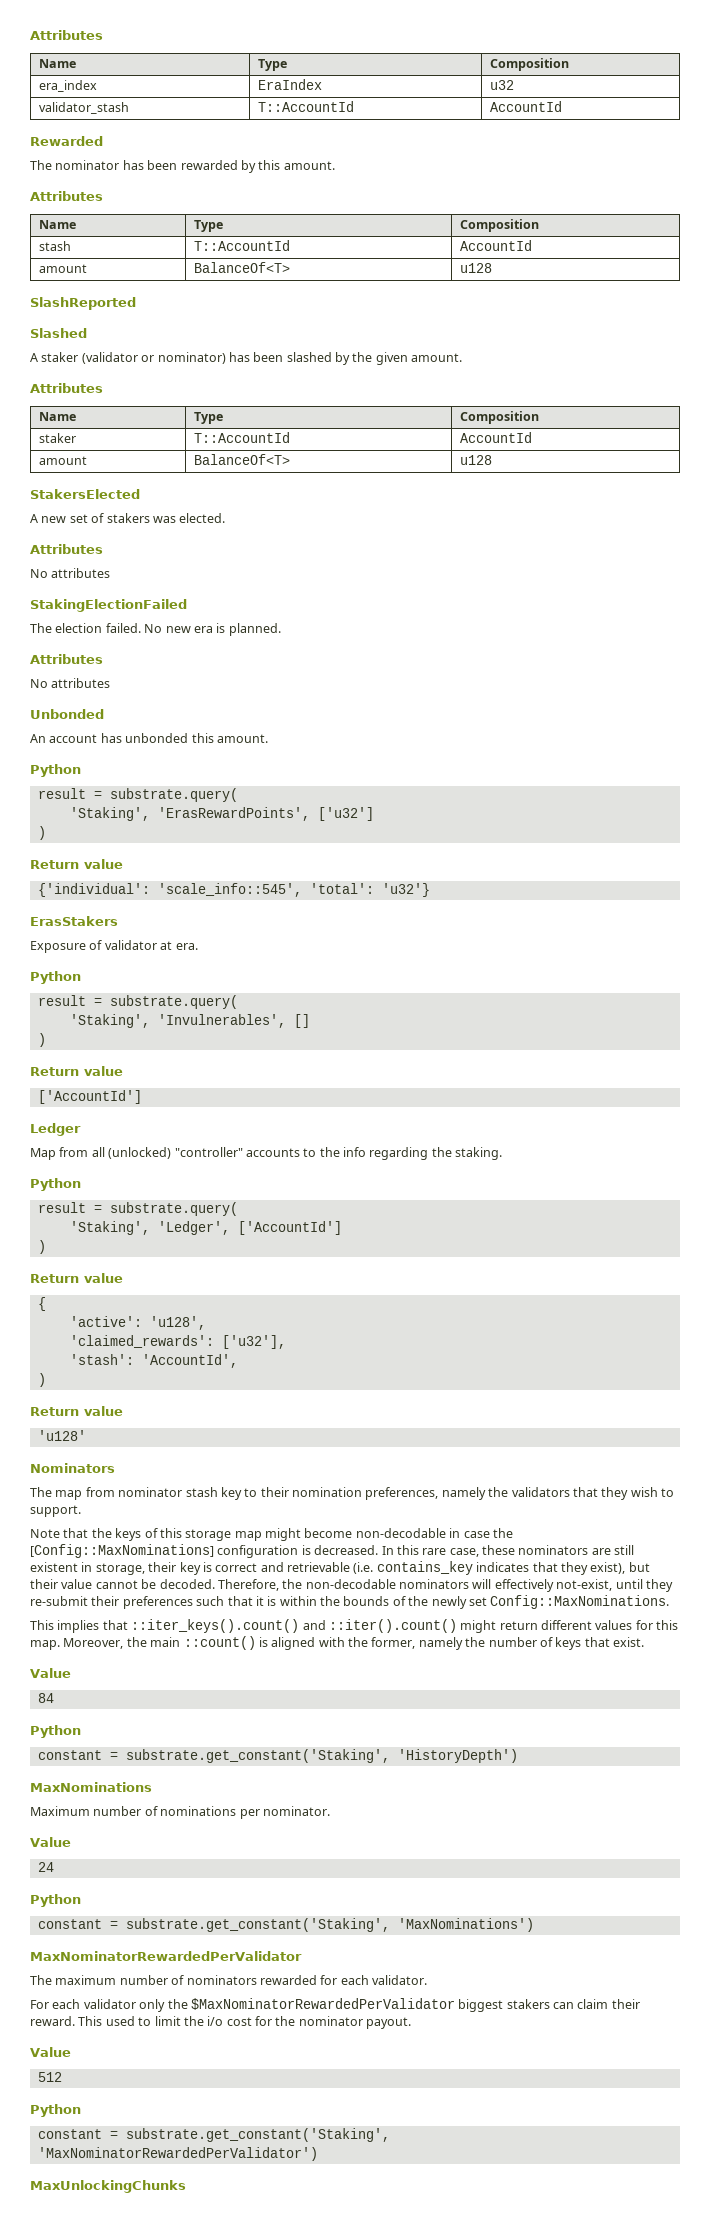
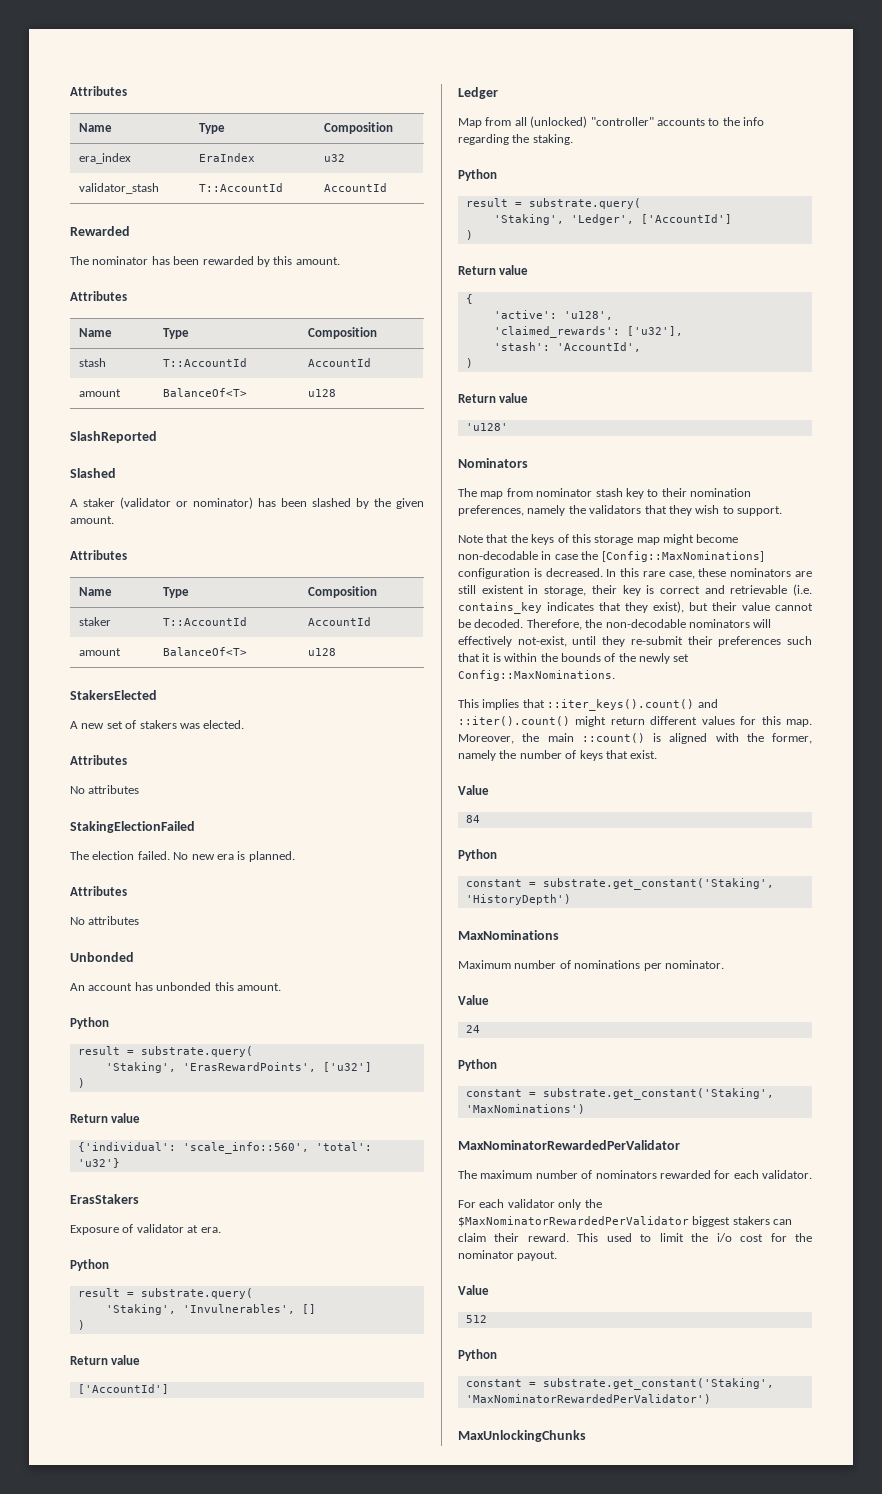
[157,883,302,897] 'scale_info::545', -> [182,1142,309,1154] 'scale_info::560',

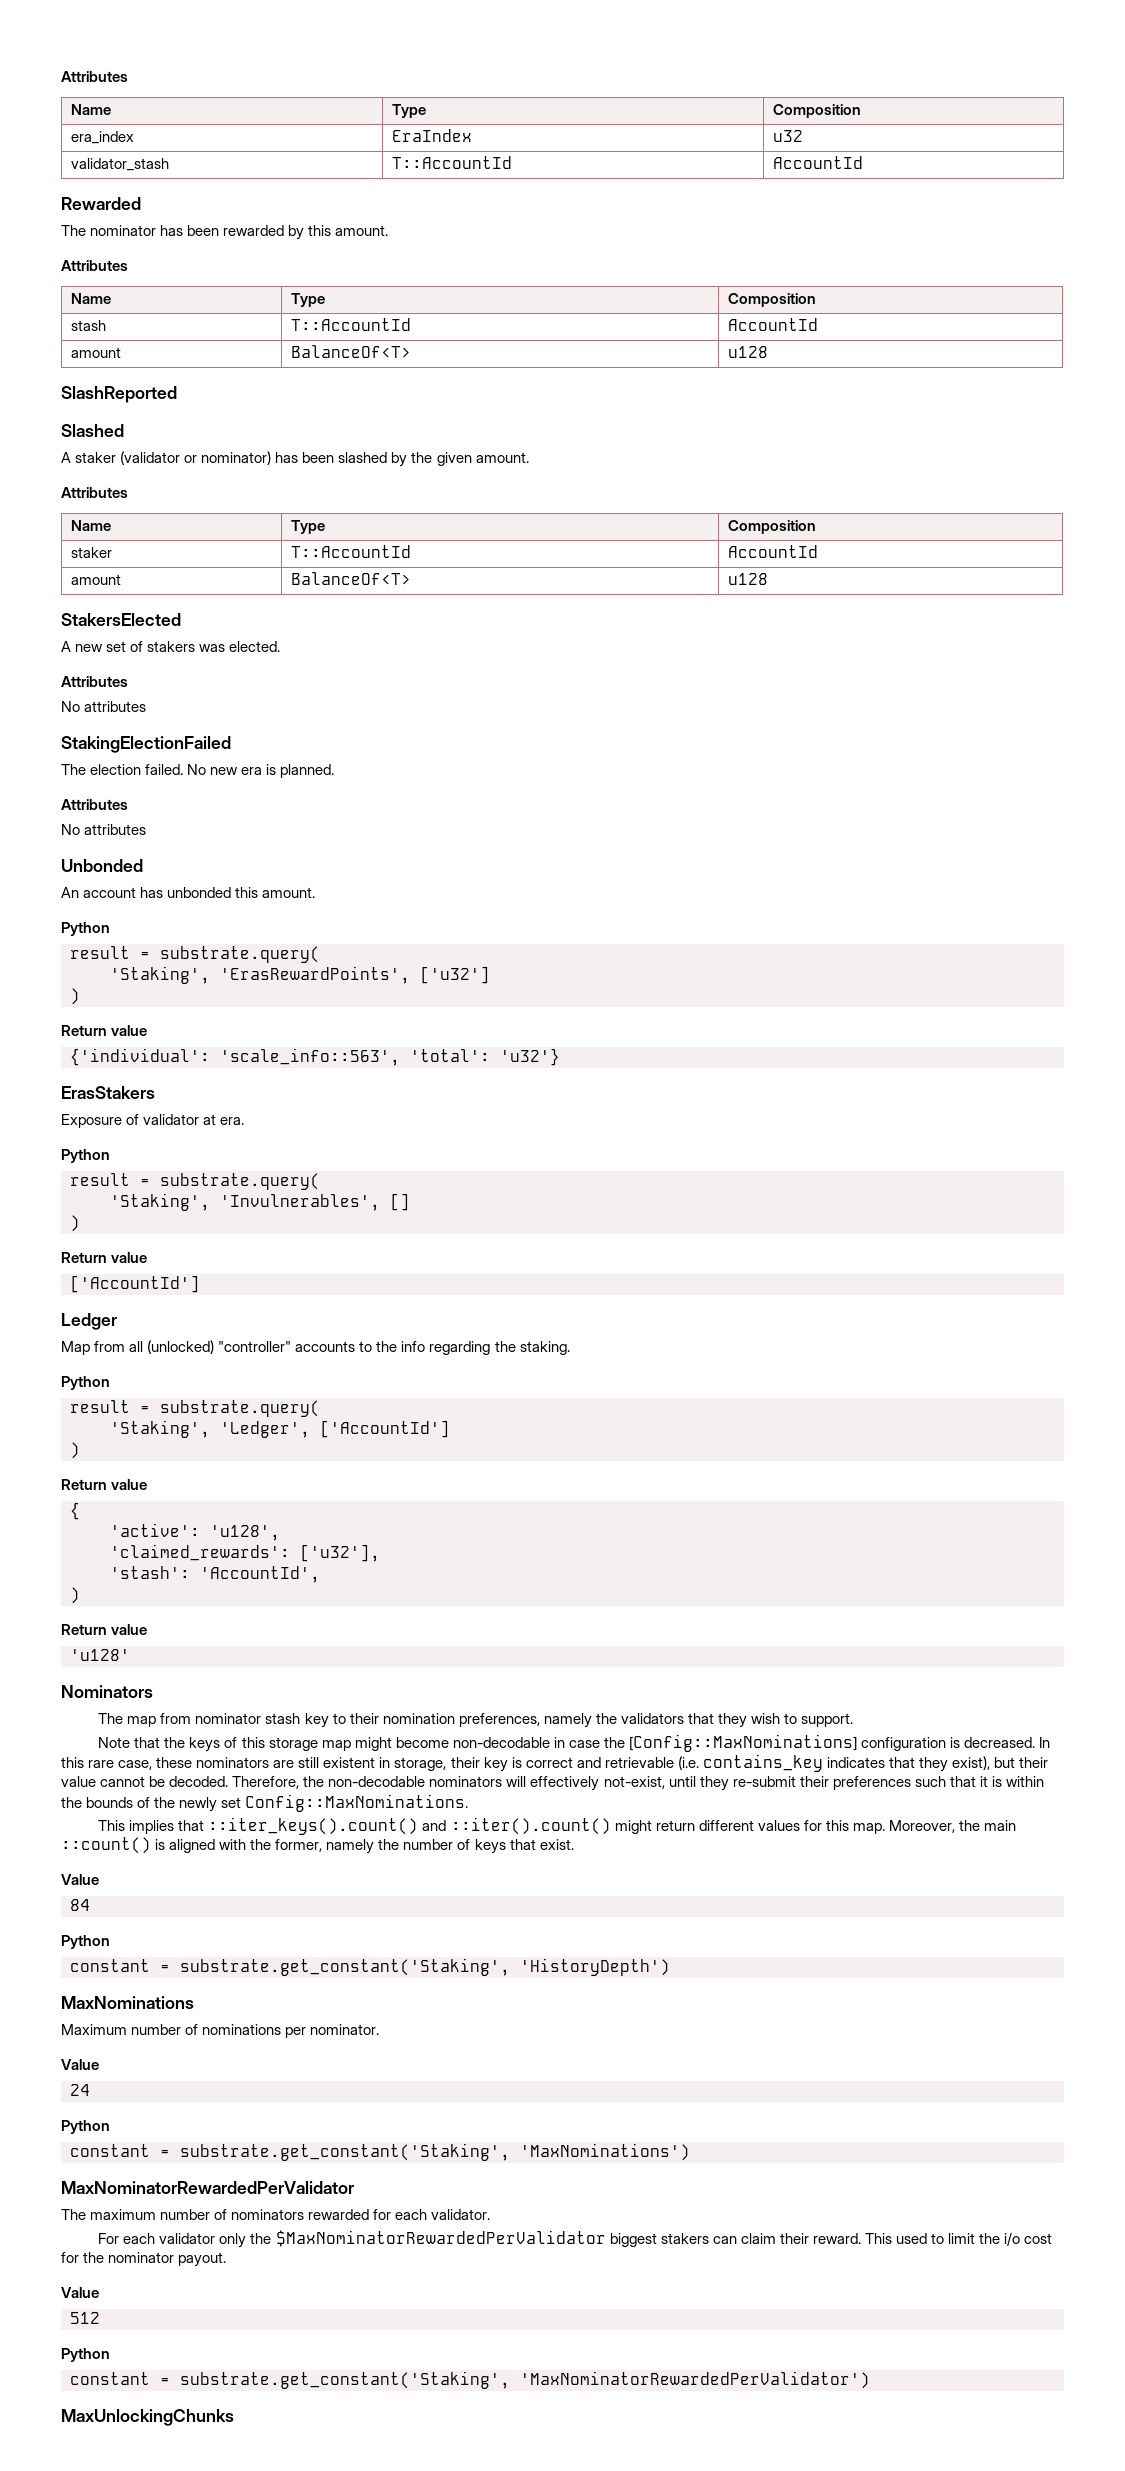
[182,1142,309,1154] 'scale_info::560', -> [220,1048,400,1066] 'scale_info::563',

